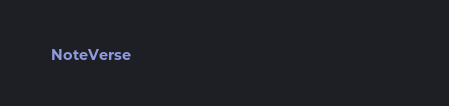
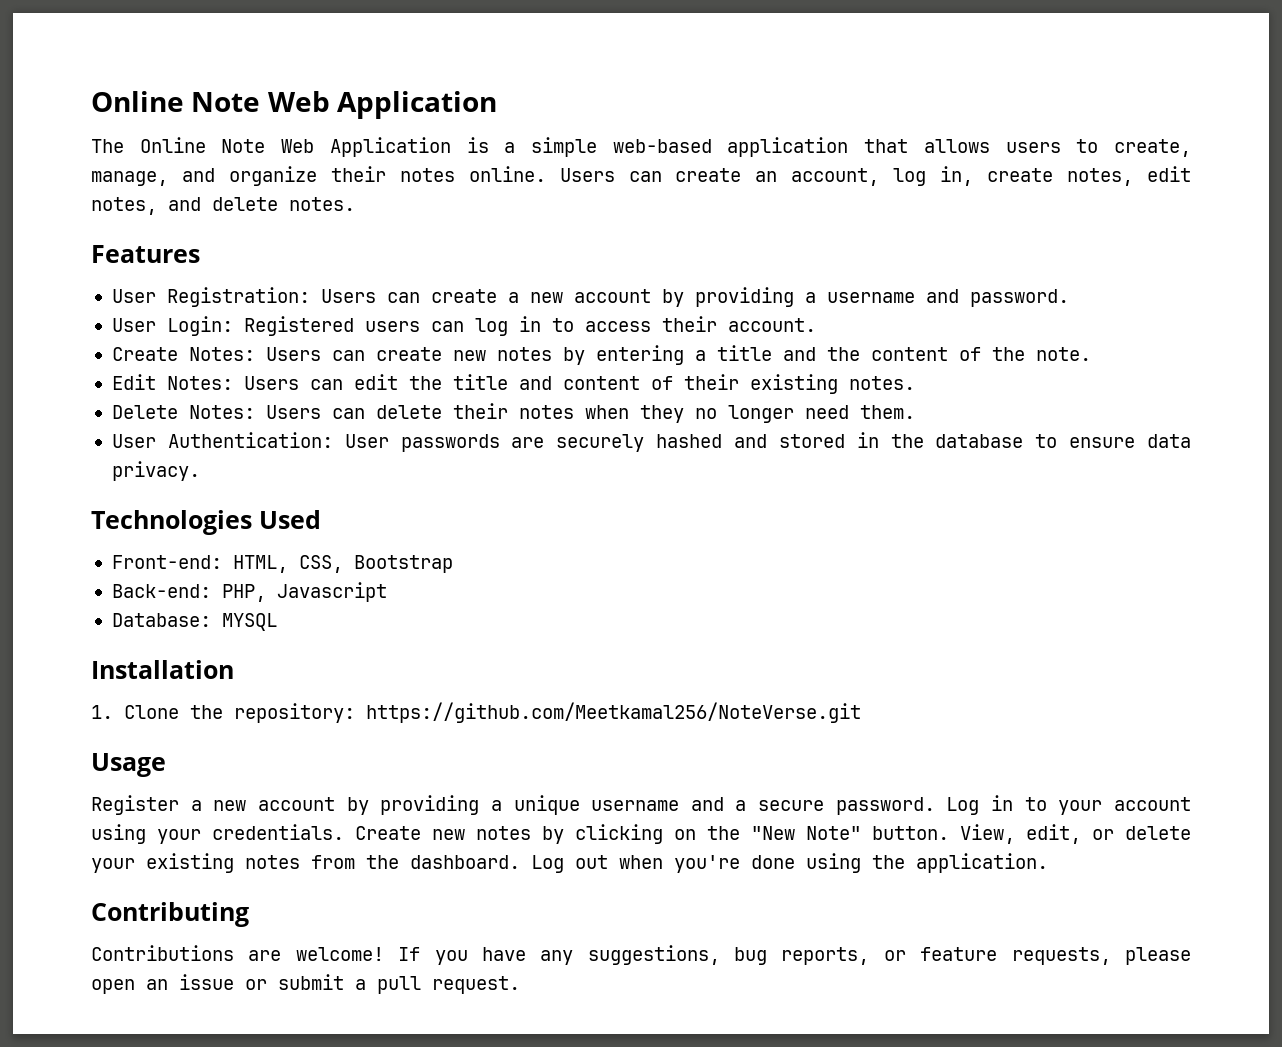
[51,49,131,60] NoteVerse -> [91,91,498,119] [91,137,1191,157] [91,166,1191,186] [91,197,355,215] [91,245,200,263] [111,287,1069,307] [111,316,816,336] [111,345,1091,365] [111,374,915,394] [111,403,915,423] [111,432,1192,452] [111,461,200,481] [91,510,321,535] [111,555,453,573] [111,582,387,602] [111,613,277,631] [91,660,234,679] [91,702,861,723] [91,753,166,777] [91,795,1191,815] [91,824,1191,844] [91,853,1048,873] [91,902,249,927] [91,945,1191,965] [91,974,520,994] Online Note Web Application // The Online Note Web Application is a simple web-based application that allows users to create, manage, and organize their notes online. Users can create an account, log in, create notes, edit notes, and delete notes. // Features // User Registration: Users can create a new account by providing a username and password. // User Login: Registered users can log in to access their account. // Create Notes: Users can create new notes by entering a title and the content of the note. // Edit Notes: Users can edit the title and content of their existing notes. // Delete Notes: Users can delete their notes when they no longer need them. // User Authentication: User passwords are securely hashed and stored in the database to ensure data privacy. // Technologies Used // Front-end: HTML, CSS, Bootstrap // Back-end: PHP, Javascript // Database: MYSQL // Installation // 1. Clone the repository: https://github.com/Meetkamal256/NoteVerse.git // Usage // Register a new account by providing a unique username and a secure password. Log in to your account using your credentials. Create new notes by clicking on the "New Note" button. View, edit, or delete your existing notes from the dashboard. Log out when you're done using the application. // Contributing // Contributions are welcome! If you have any suggestions, bug reports, or feature requests, please open an issue or submit a pull request.

